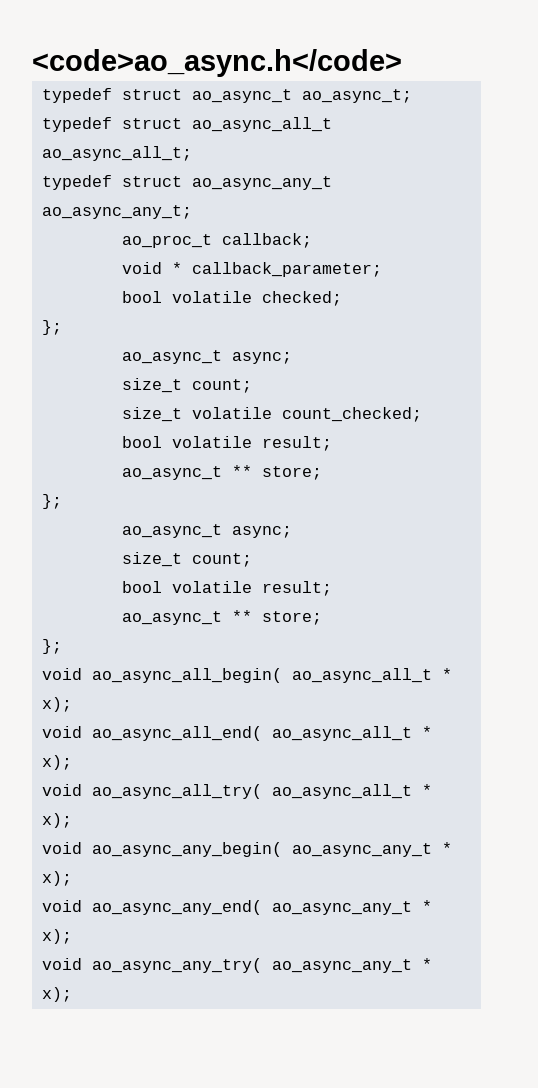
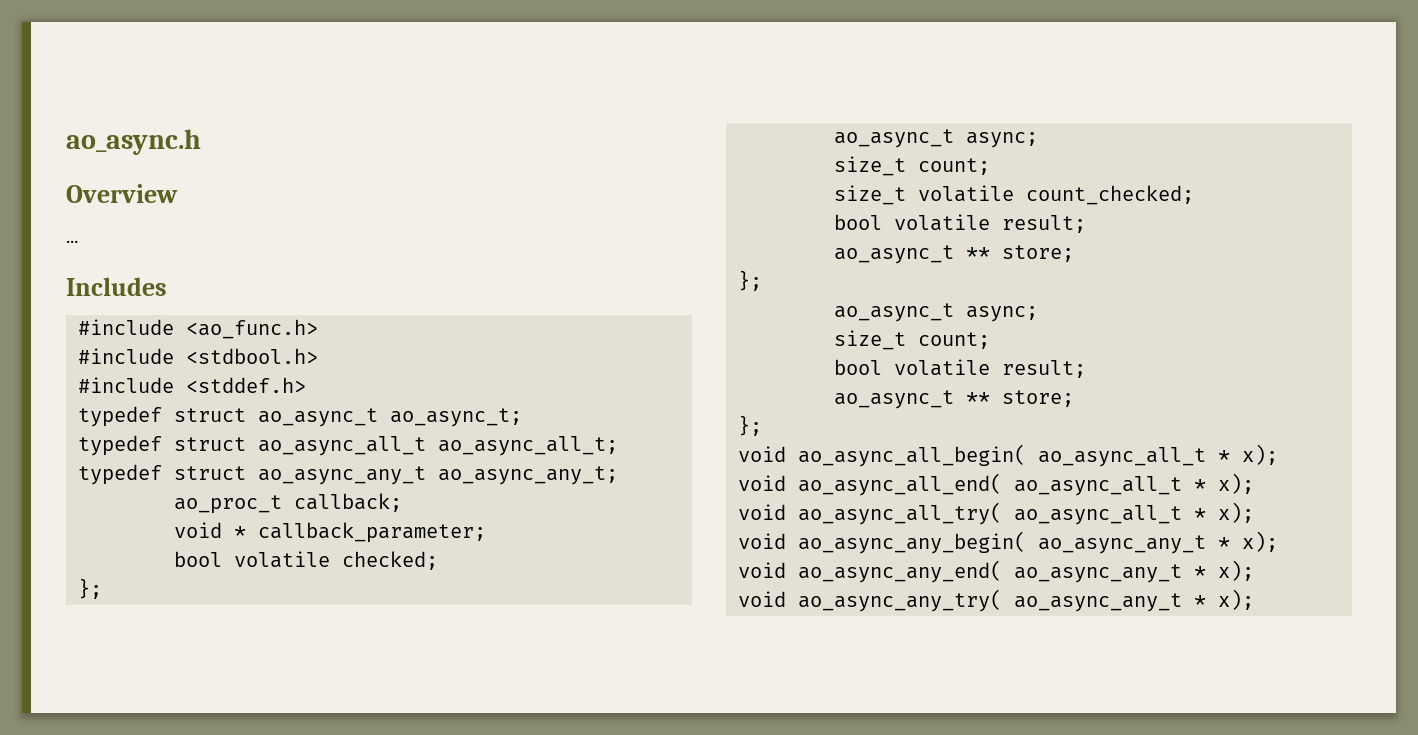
[32,49,402,77] <code>ao_async.h</code> -> [66,129,201,155] [66,184,178,203] [66,240,78,243] [66,277,167,296] [78,319,319,339] [78,348,319,364] [78,377,307,393] ao_async.h // Overview // ... // Includes // #include <ao_func.h> // #include <stdbool.h> // #include <stddef.h>

